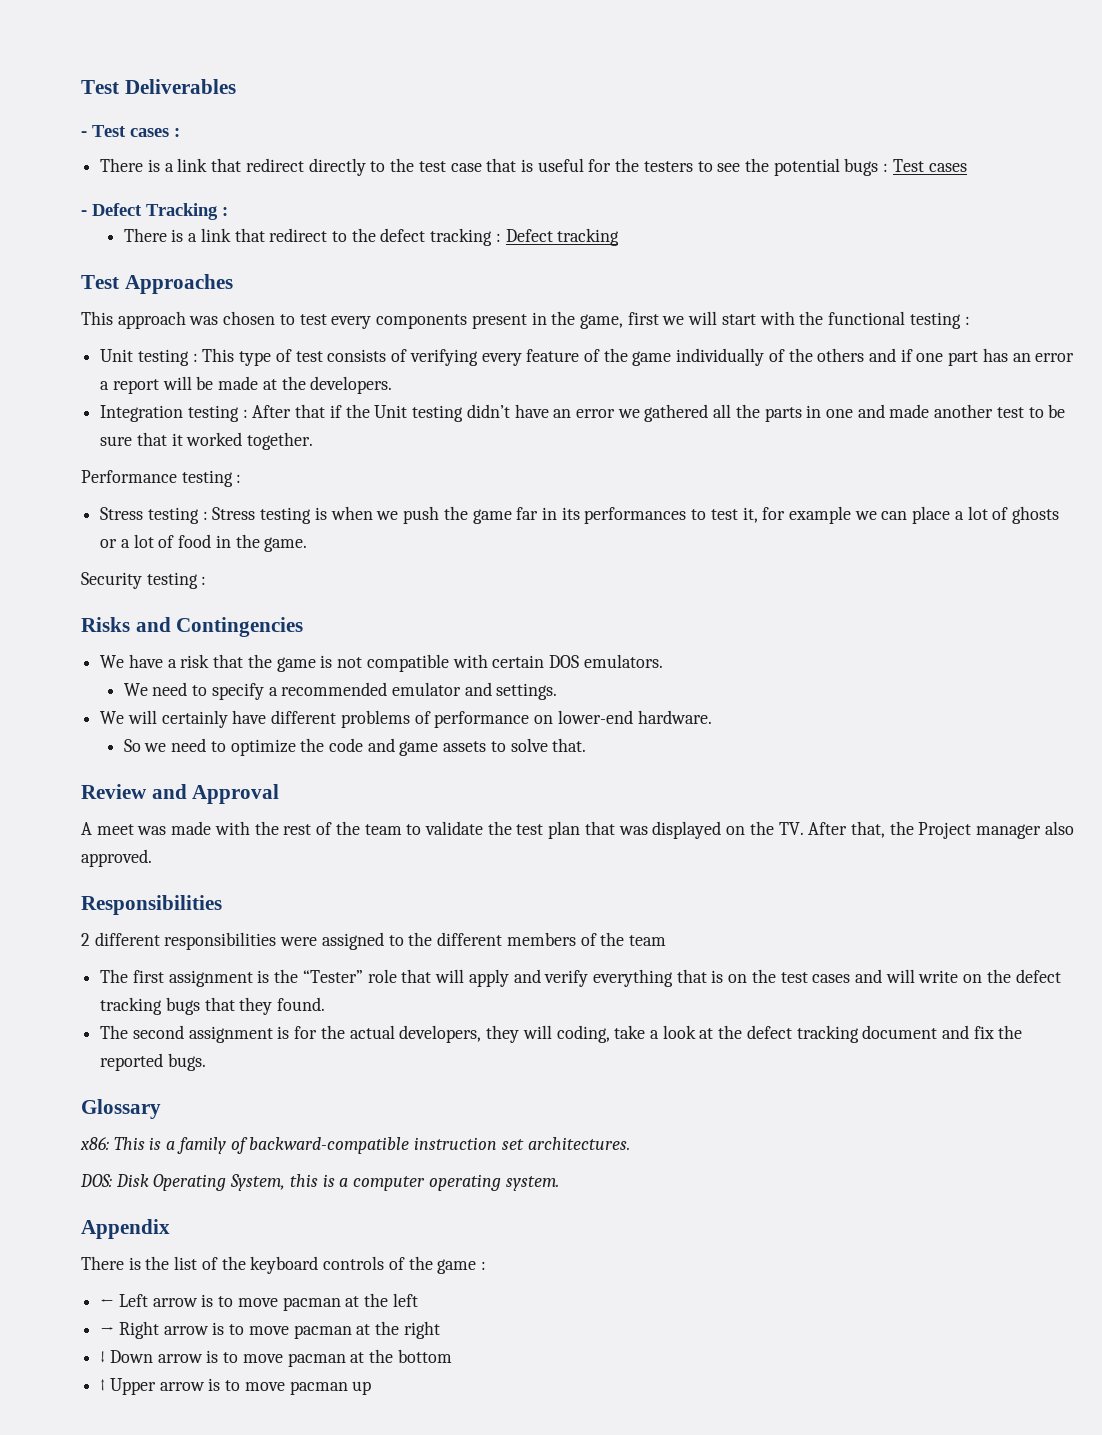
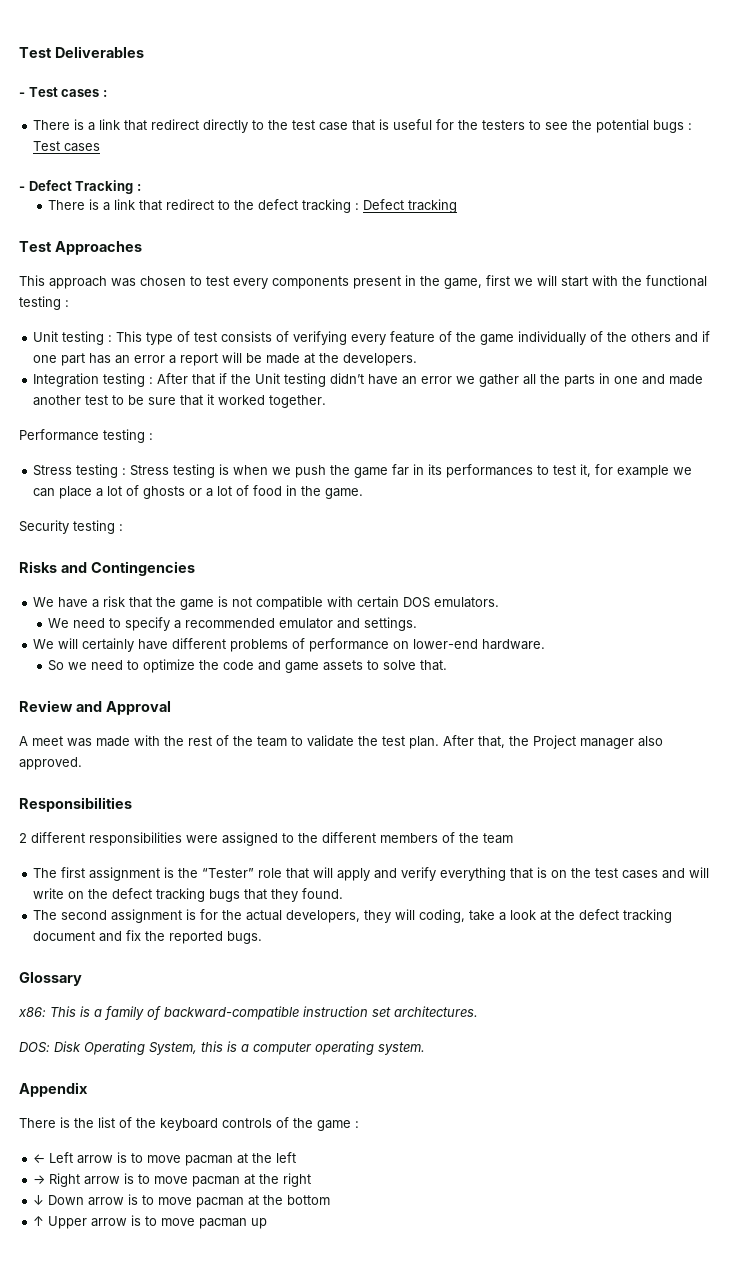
[644,404,709,422] gathered -> [479,374,520,387] gather
[548,821,804,839] plan that was displayed on the TV. -> [409,736,439,749] plan.

